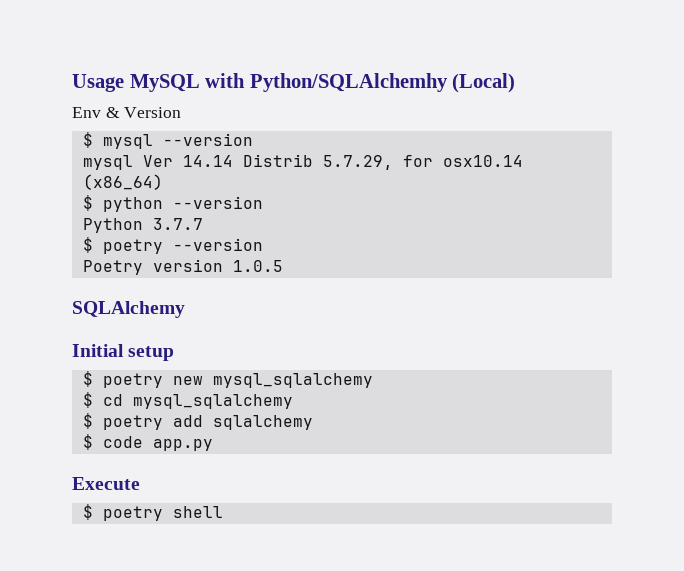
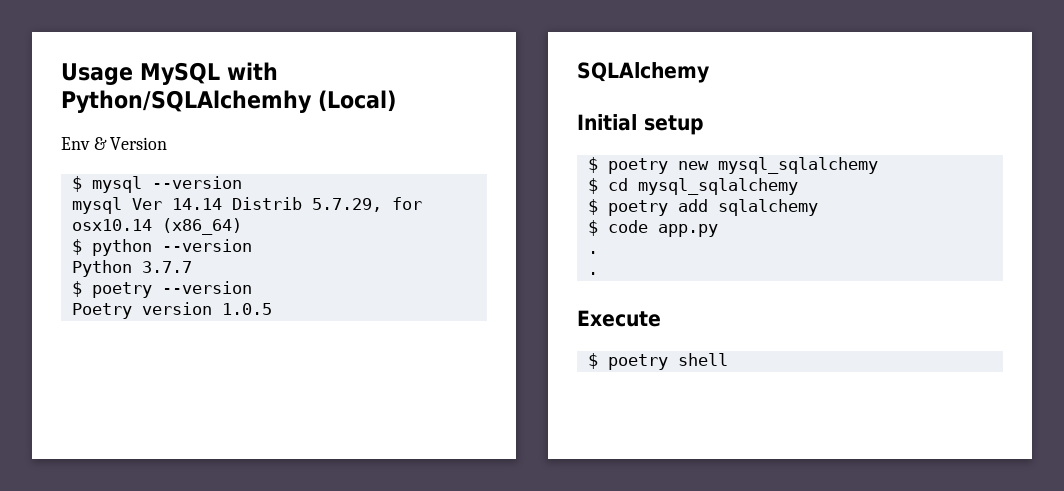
(213, 445) none -> [587,251,598,254] [587,272,598,275] // . // .

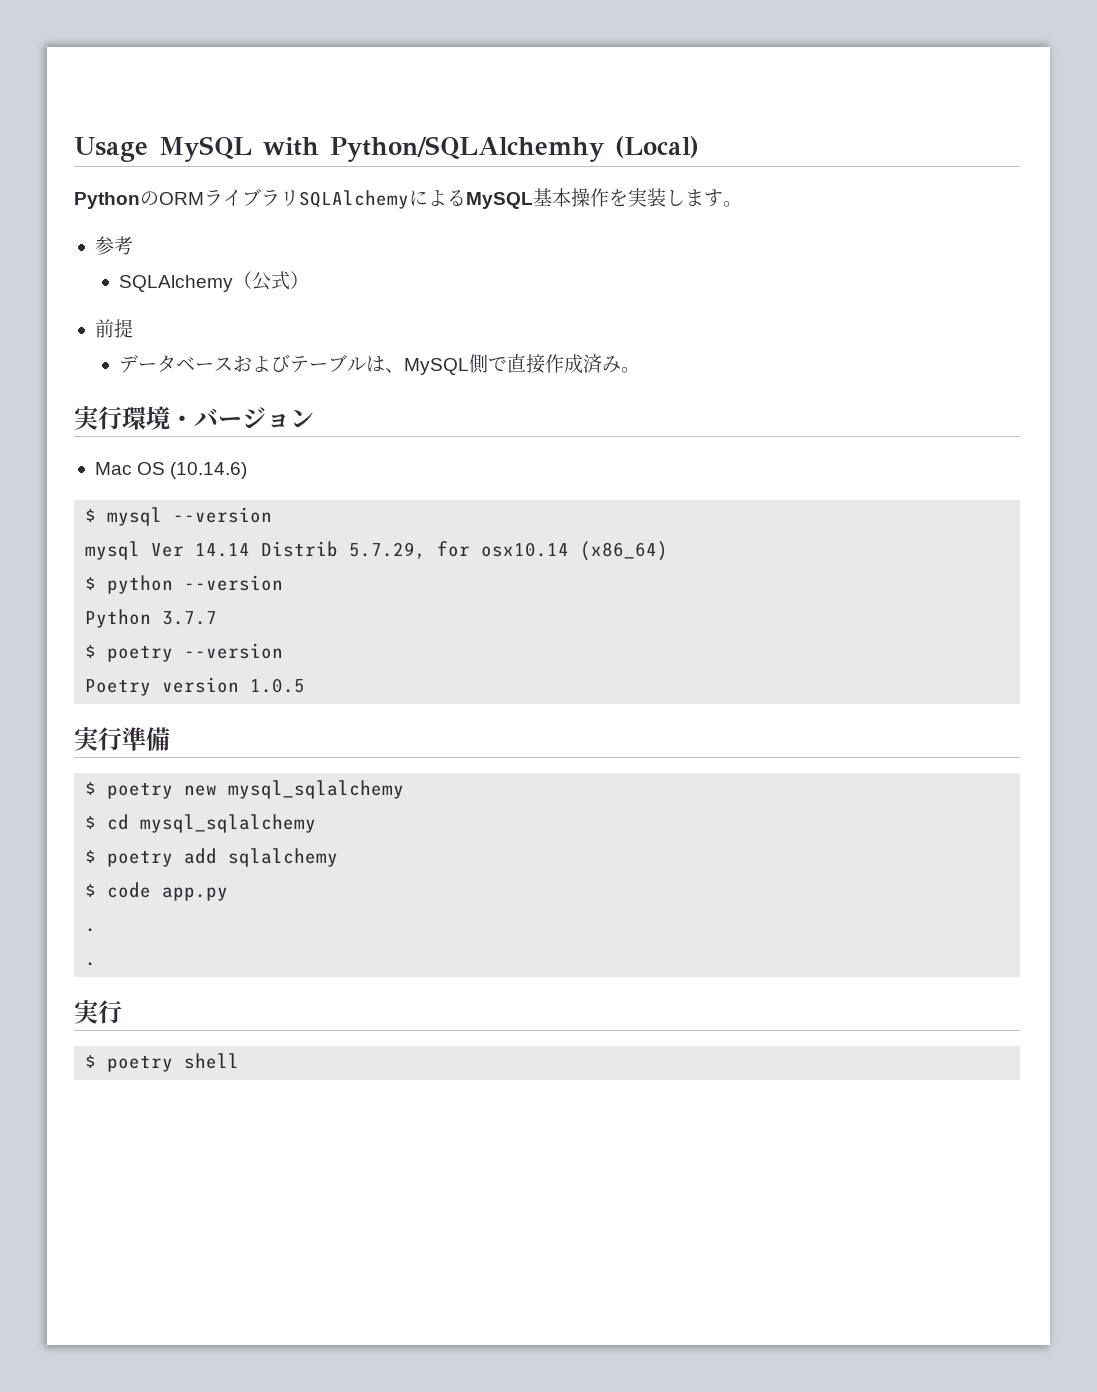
[61,137,168,150] Env & Version -> [74,188,742,209] [94,236,133,255] [118,271,309,292] [94,319,133,338] [118,354,640,375] [74,406,314,430] [94,462,248,479] PythonのORMライブラリSQLAlchemyによるMySQL基本操作を実装します。 // 参考 // SQLAlchemy（公式） // 前提 // データベースおよびテーブルは、MySQL側で直接作成済み。 // 実行環境・バージョン // Mac OS (10.14.6)
[577,62,709,83] [577,114,704,135] SQLAlchemy // Initial setup -> [74,727,170,751] 実行準備
[577,310,661,327] Execute -> [74,1000,122,1024] 実行

